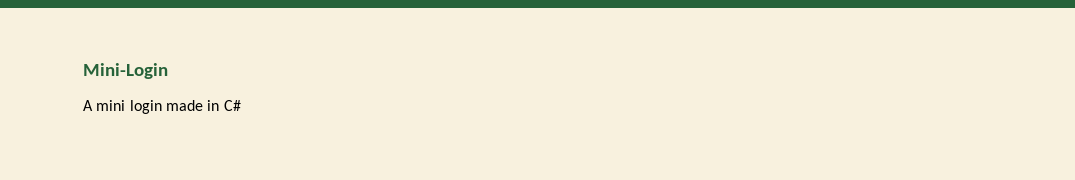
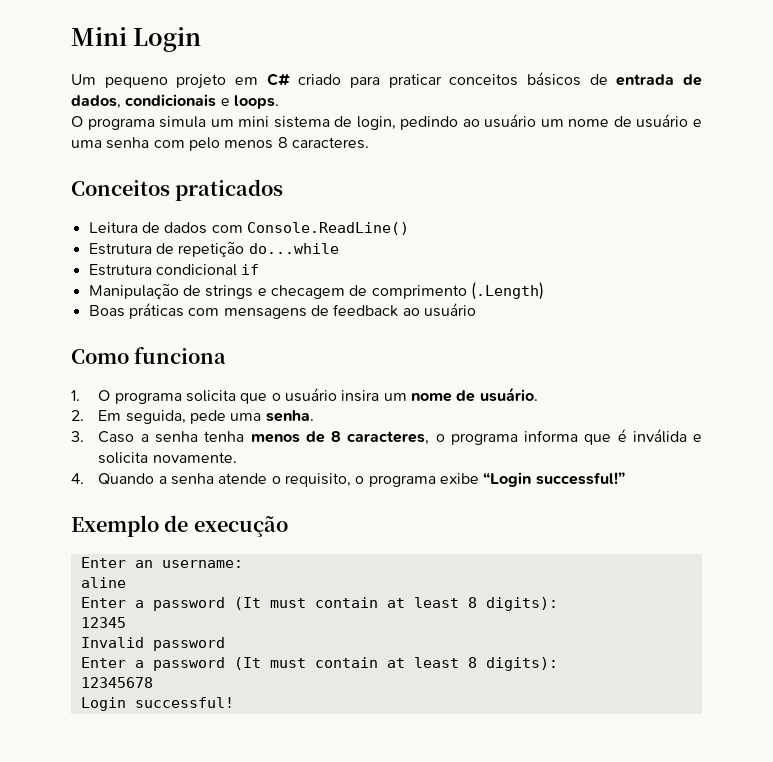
[83,63,168,79] [83,100,241,114] Mini-Login // A mini login made in C# -> [71,27,202,52] [71,72,702,89] [71,94,279,109] [71,114,702,130] [71,137,369,151] [71,179,284,201] [88,222,409,235] [88,241,339,257] [88,264,260,276] [88,282,544,300] [88,303,476,319] [71,347,227,364] [71,387,538,404] [71,410,314,424] [71,429,702,445] [98,452,237,464] [71,472,625,487] [71,515,288,537] [80,557,243,568] [80,577,126,588] [80,597,558,611] [80,617,126,628] [80,637,225,651] [80,657,558,671] [80,677,153,688] [80,697,234,711] Mini Login // Um pequeno projeto em C# criado para praticar conceitos básicos de entrada de dados, condicionais e loops. // O programa simula um mini sistema de login, pedindo ao usuário um nome de usuário e uma senha com pelo menos 8 caracteres. // Conceitos praticados // Leitura de dados com Console.ReadLine() // Estrutura de repetição do...while // Estrutura condicional if // Manipulação de strings e checagem de comprimento (.Length) // Boas práticas com mensagens de feedback ao usuário // Como funciona // 1. O programa solicita que o usuário insira um nome de usuário. // 2. Em seguida, pede uma senha. // 3. Caso a senha tenha menos de 8 caracteres, o programa informa que é inválida e solicita novamente. // 4. Quando a senha atende o requisito, o programa exibe “Login successful!” // Exemplo de execução // Enter an username: // aline // Enter a password (It must contain at least 8 digits): // 12345 // Invalid password // Enter a password (It must contain at least 8 digits): // 12345678 // Login successful!

